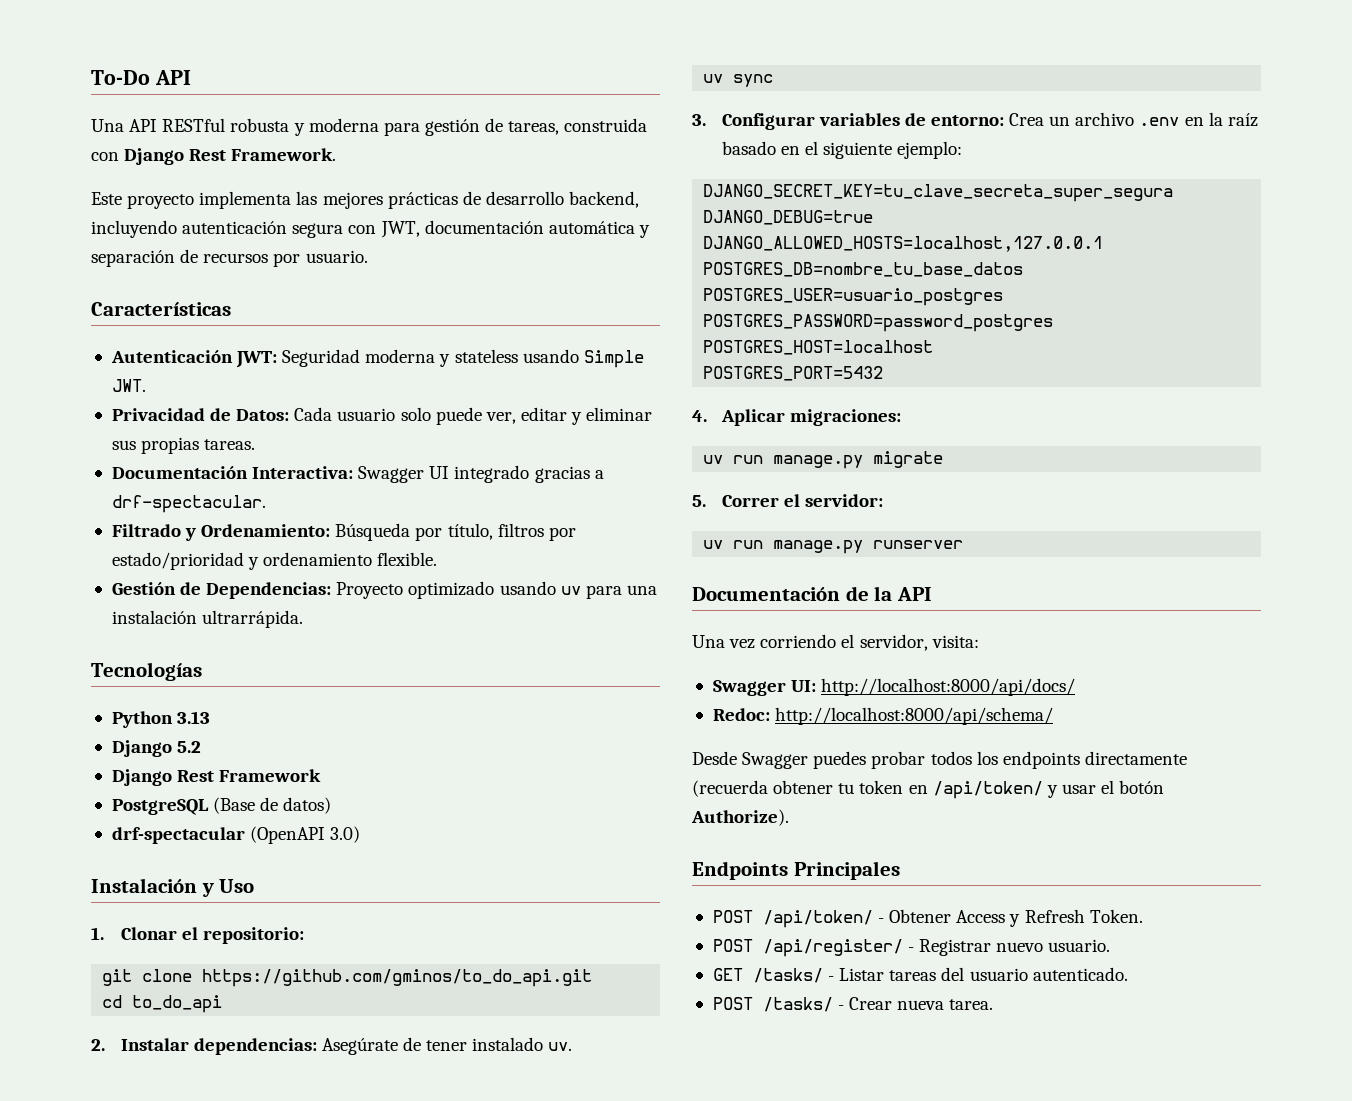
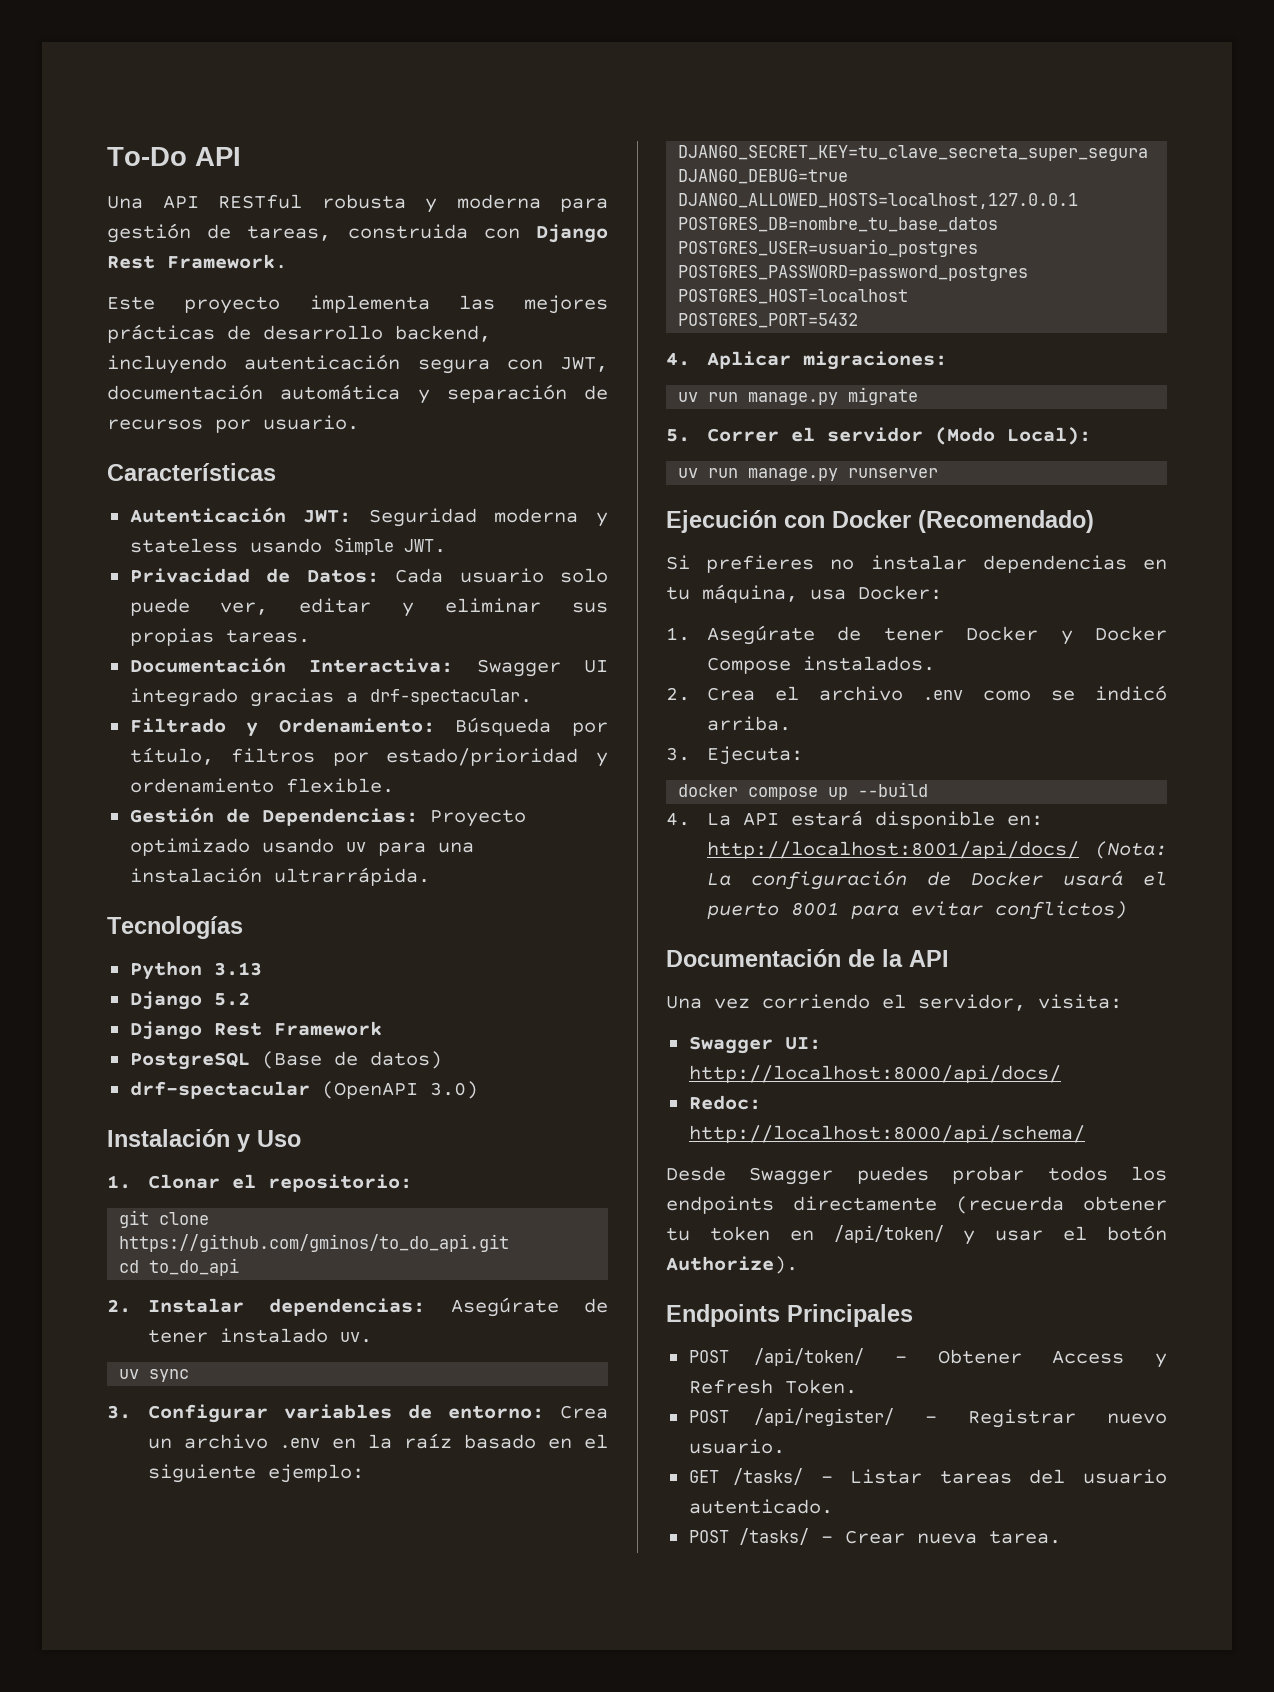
[804,494,883,507] servidor: -> [826,427,1091,445] servidor (Modo Local):
(964, 544) none -> [666,510,1094,533] [666,555,1167,573] [666,584,942,603] [666,625,1167,645] [706,656,935,674] [666,685,1167,701] [706,716,791,731] [666,746,803,765] [678,782,929,800] [666,810,1043,829] [706,841,1167,859] [706,870,1167,890] [706,901,1127,920] // Ejecución con Docker (Recomendado) // Si prefieres no instalar dependencias en tu máquina, usa Docker: // 1. Asegúrate de tener Docker y Docker Compose instalados. // 2. Crea el archivo .env como se indicó arriba. // 3. Ejecuta: // docker compose up --build // 4. La API estará disponible en: http://localhost:8001/api/docs/ (Nota: La configuración de Docker usará el puerto 8001 para evitar conflictos)

